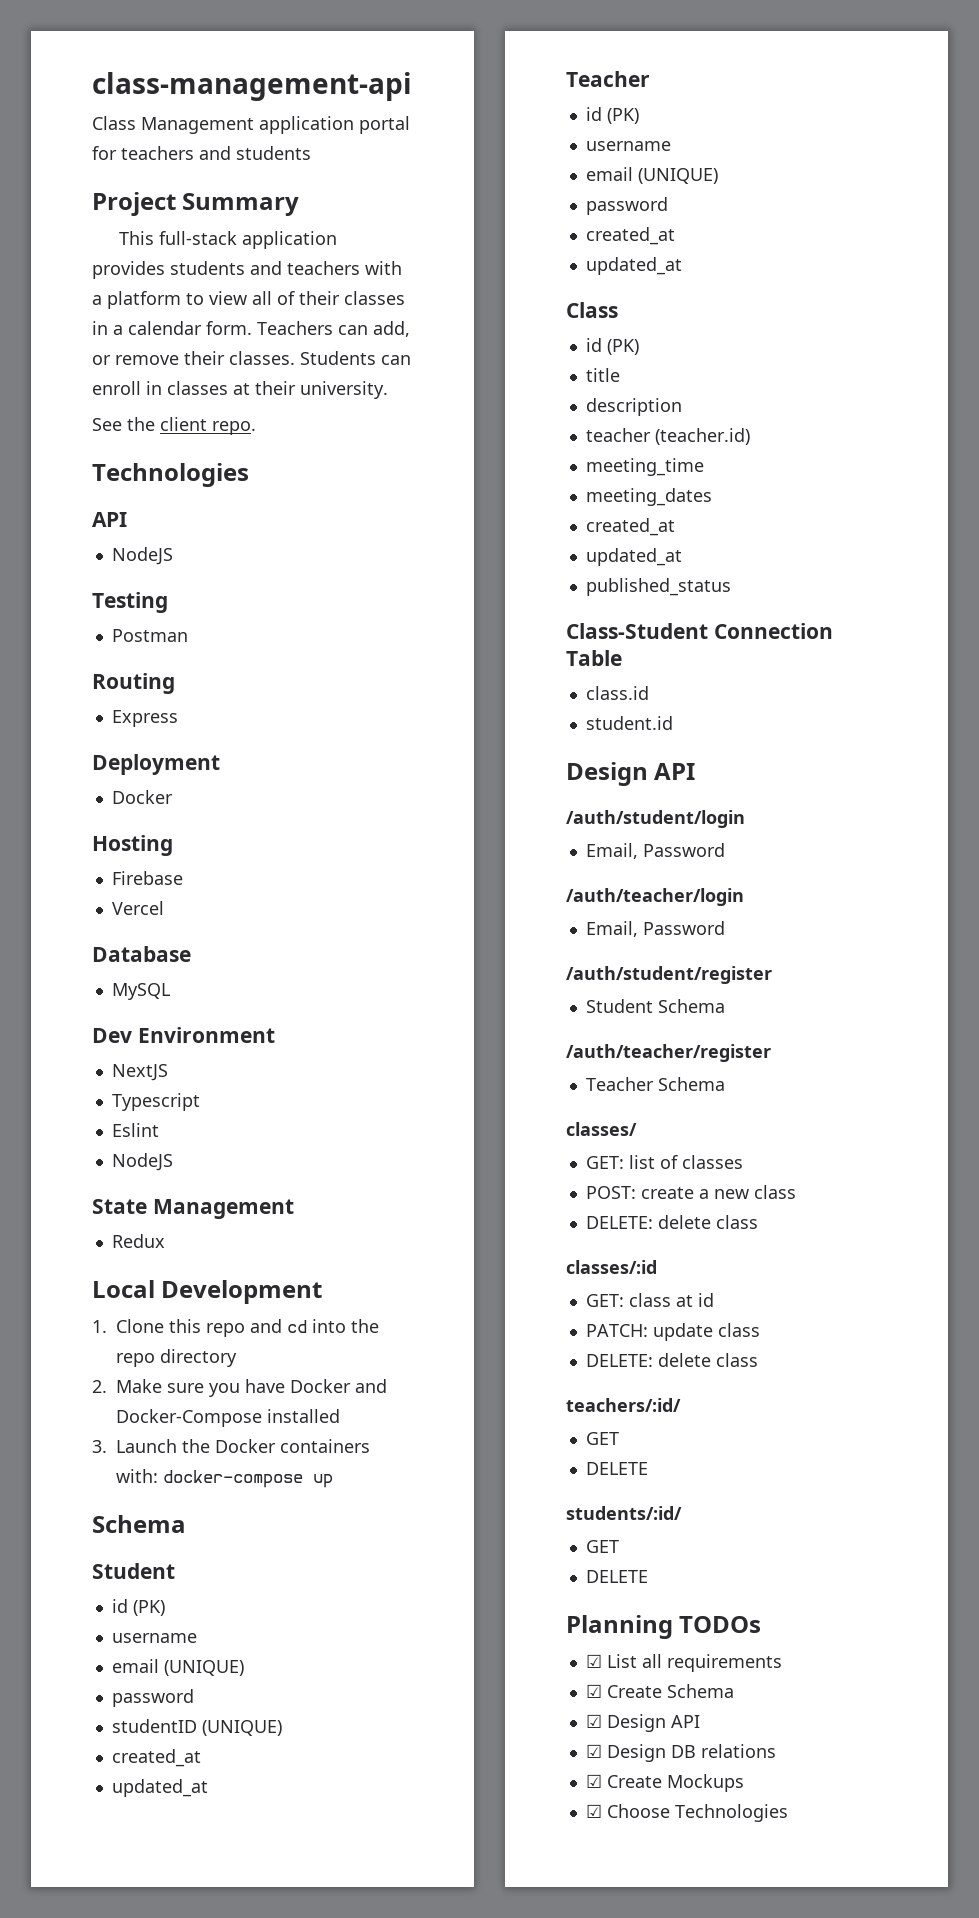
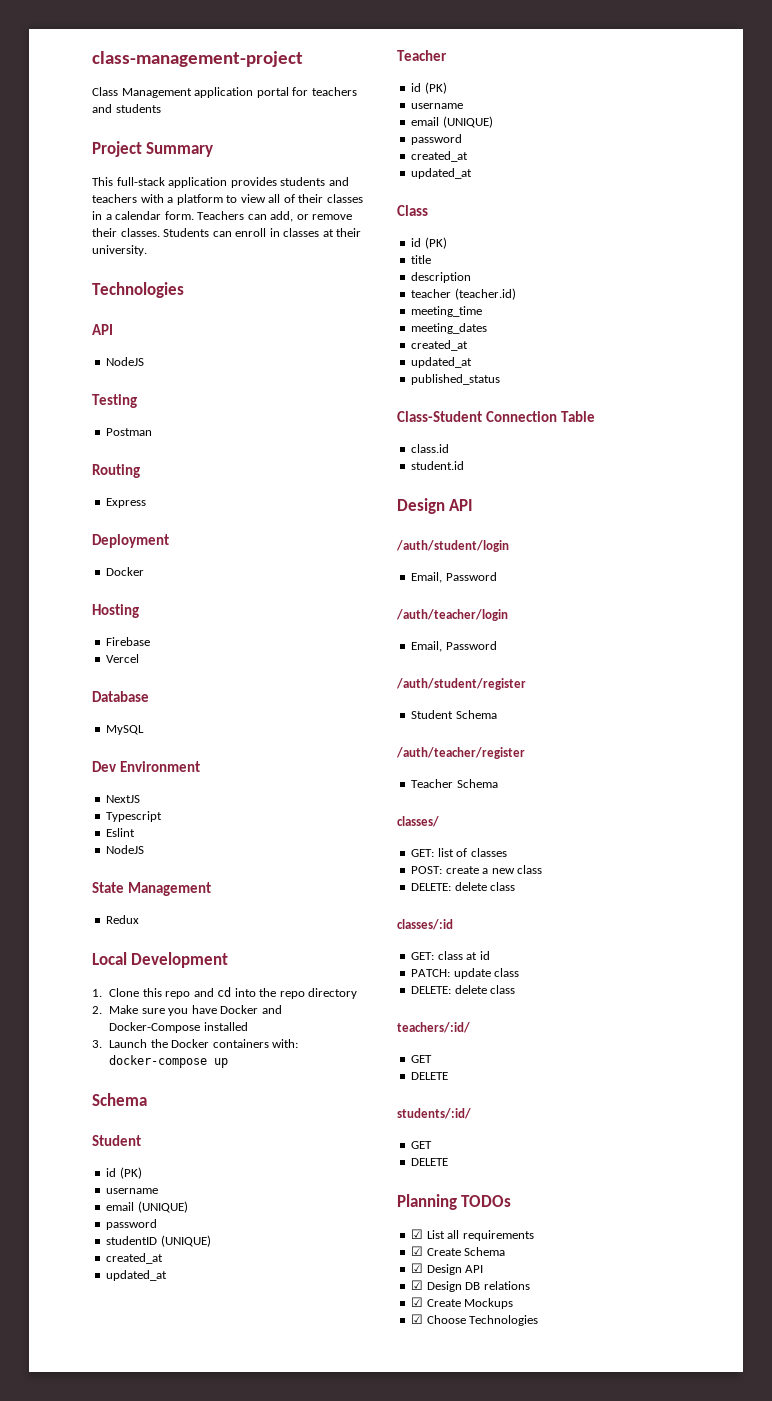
[92,72,412,101] class-management-api -> [92,51,303,67] class-management-project
[92,417,256,435] // See the client repo. -> (147, 250) none

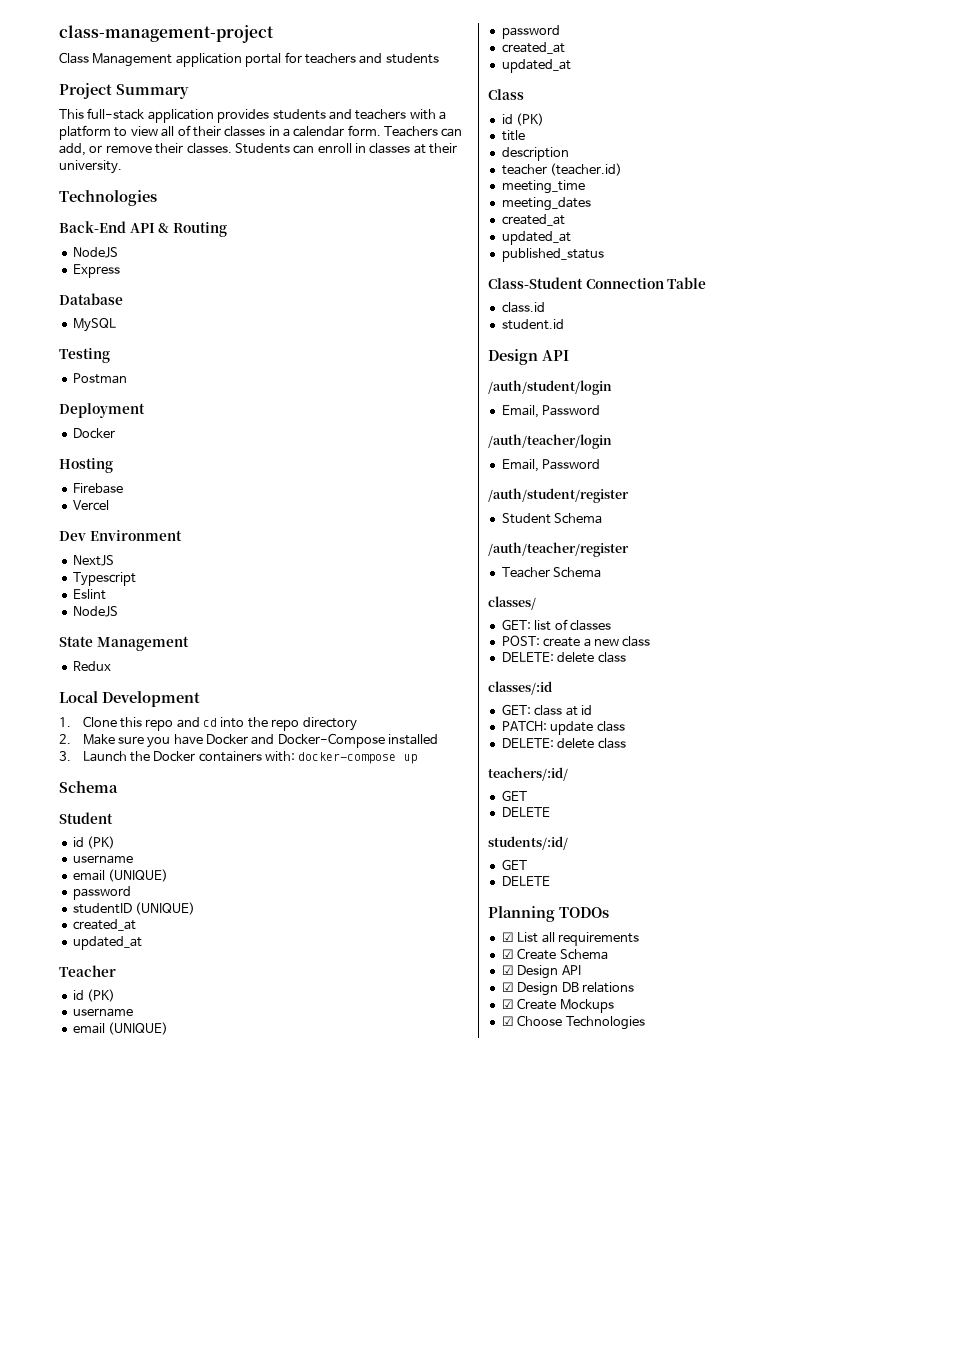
[92,324,113,335] [106,357,145,366] API // NodeJS -> [59,221,227,237] [72,247,118,258] [72,264,120,278] [59,293,123,305] [72,318,116,332] Back-End API & Routing // NodeJS // Express // Database // MySQL
[92,464,140,478] [106,498,147,508] // Routing // Express -> (127, 378) none
[92,691,149,702] [106,725,145,735] // Database // MySQL -> (109, 505) none

